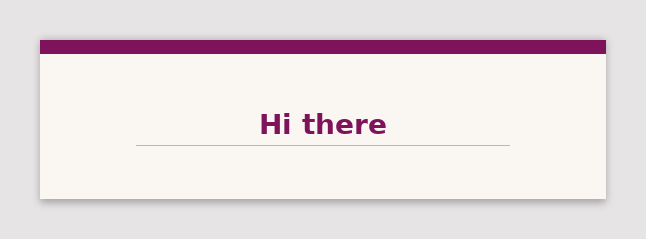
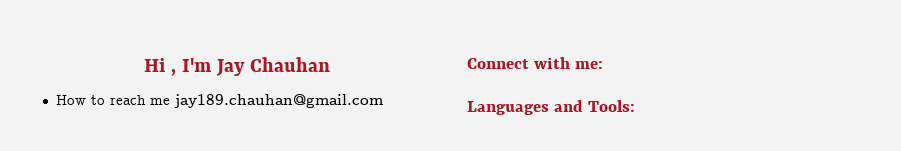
[302,113,387,134] there -> [171,57,330,76] [55,94,383,108] [467,57,604,69] [467,100,636,115] , I'm Jay Chauhan // How to reach me jay189.chauhan@gmail.com // Connect with me: // Languages and Tools:

